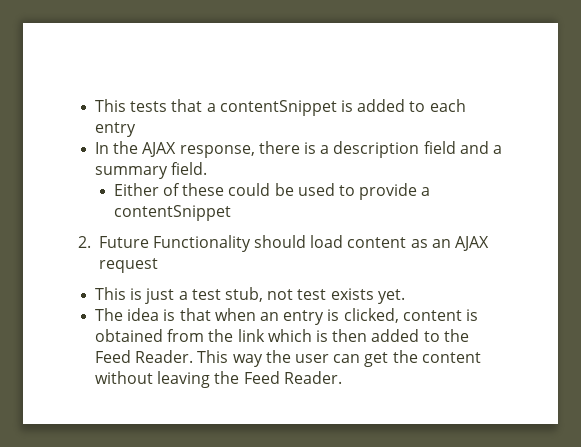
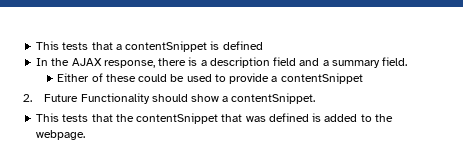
[357,99,466,112] [95,122,137,137] added to each entry -> [222,41,263,50] defined
[310,235,490,251] [98,258,158,273] [95,287,405,304] [95,308,478,325] [95,329,469,342] [95,350,481,367] [95,371,342,388] load content as an AJAX request // This is just a test stub, not test exists yet. // The idea is that when an entry is clicked, content is obtained from the link which is then added to the Feed Reader. This way the user can get the content without leaving the Feed Reader. -> [190,93,316,104] [36,113,393,124] [36,130,86,140] show a contentSnippet. // This tests that the contentSnippet that was defined is added to the webpage.

